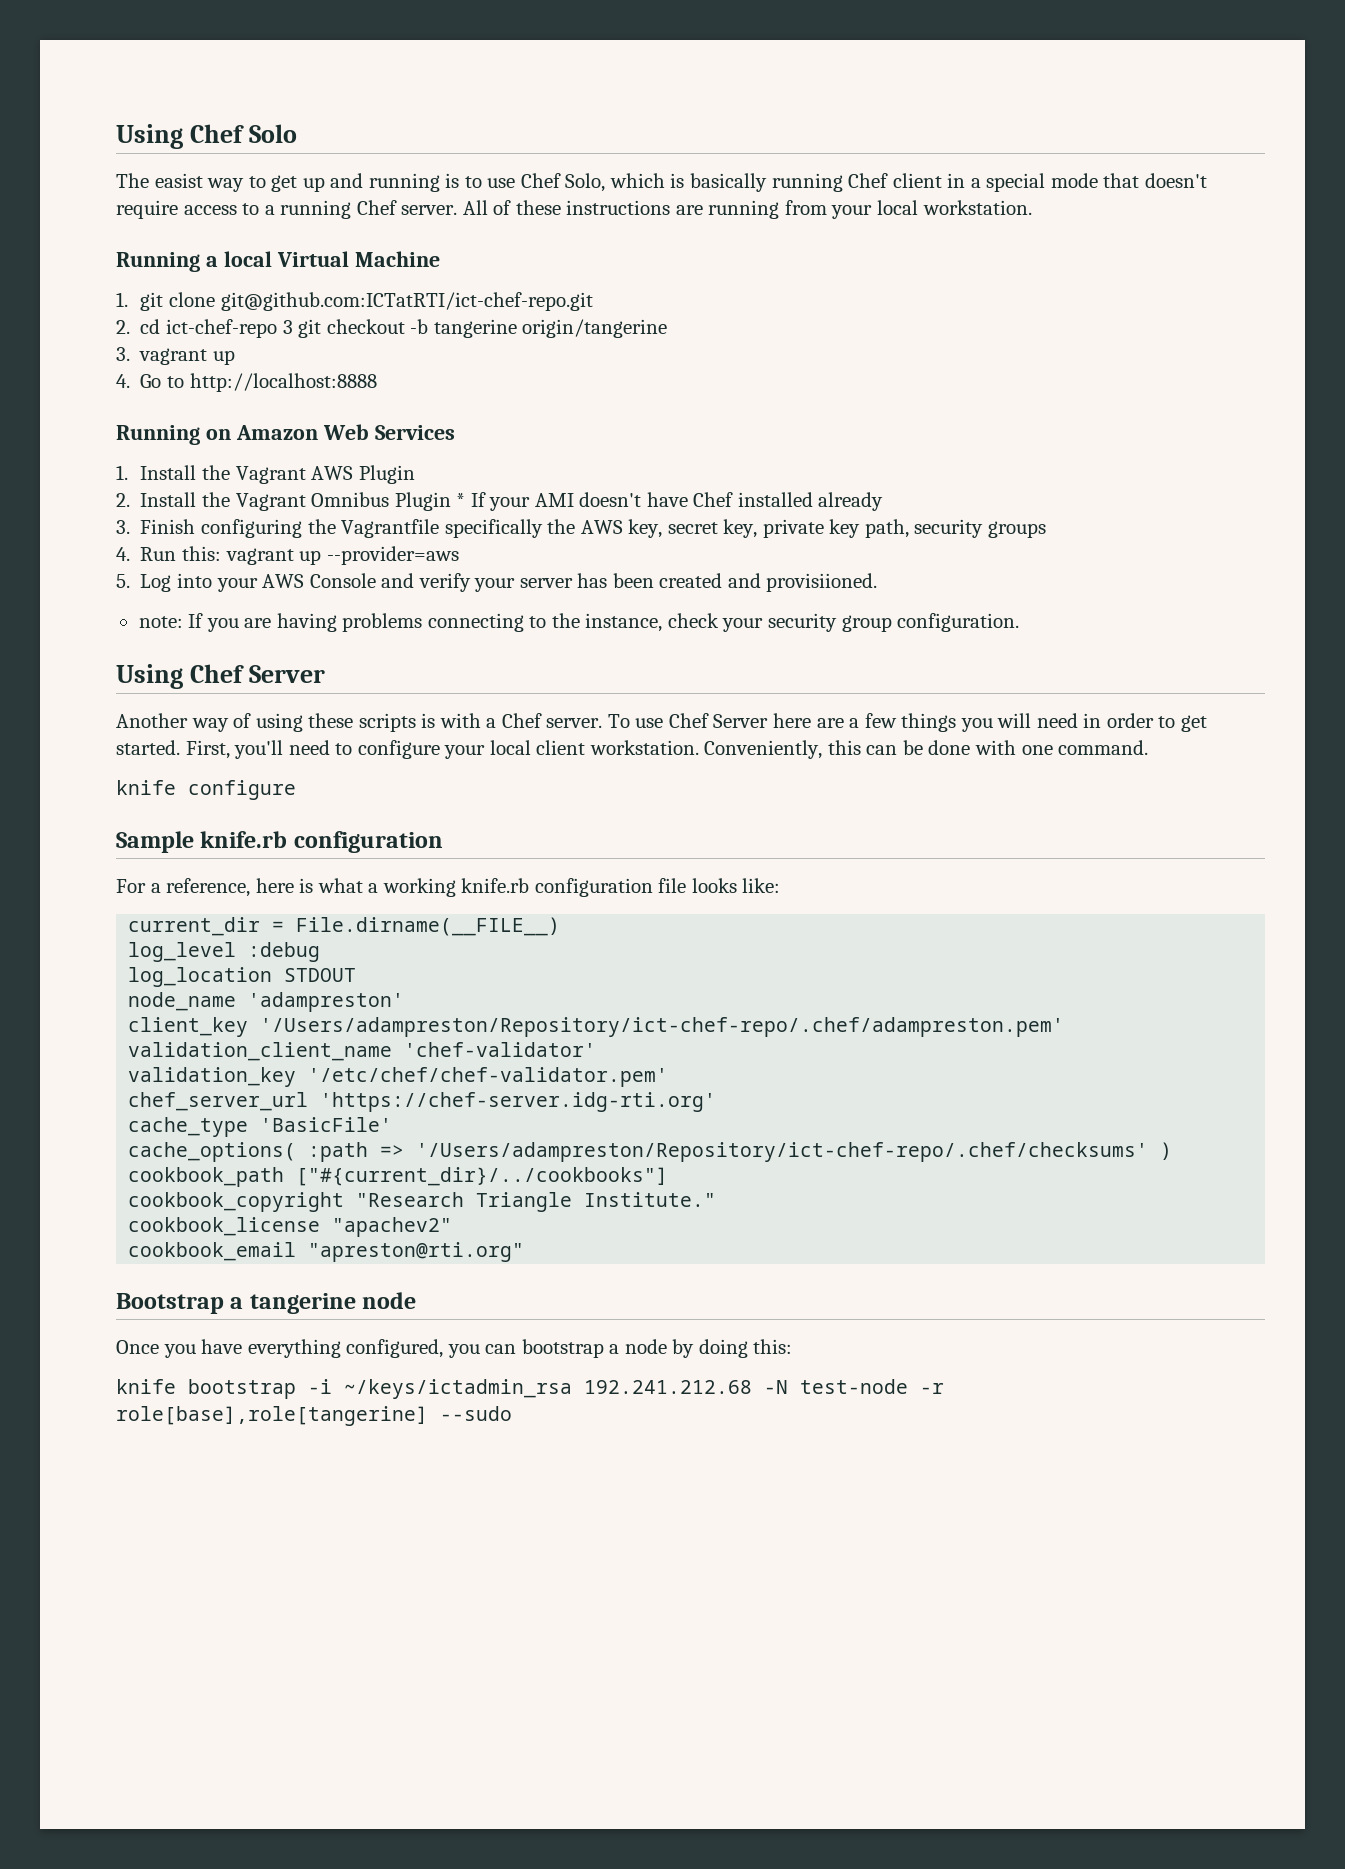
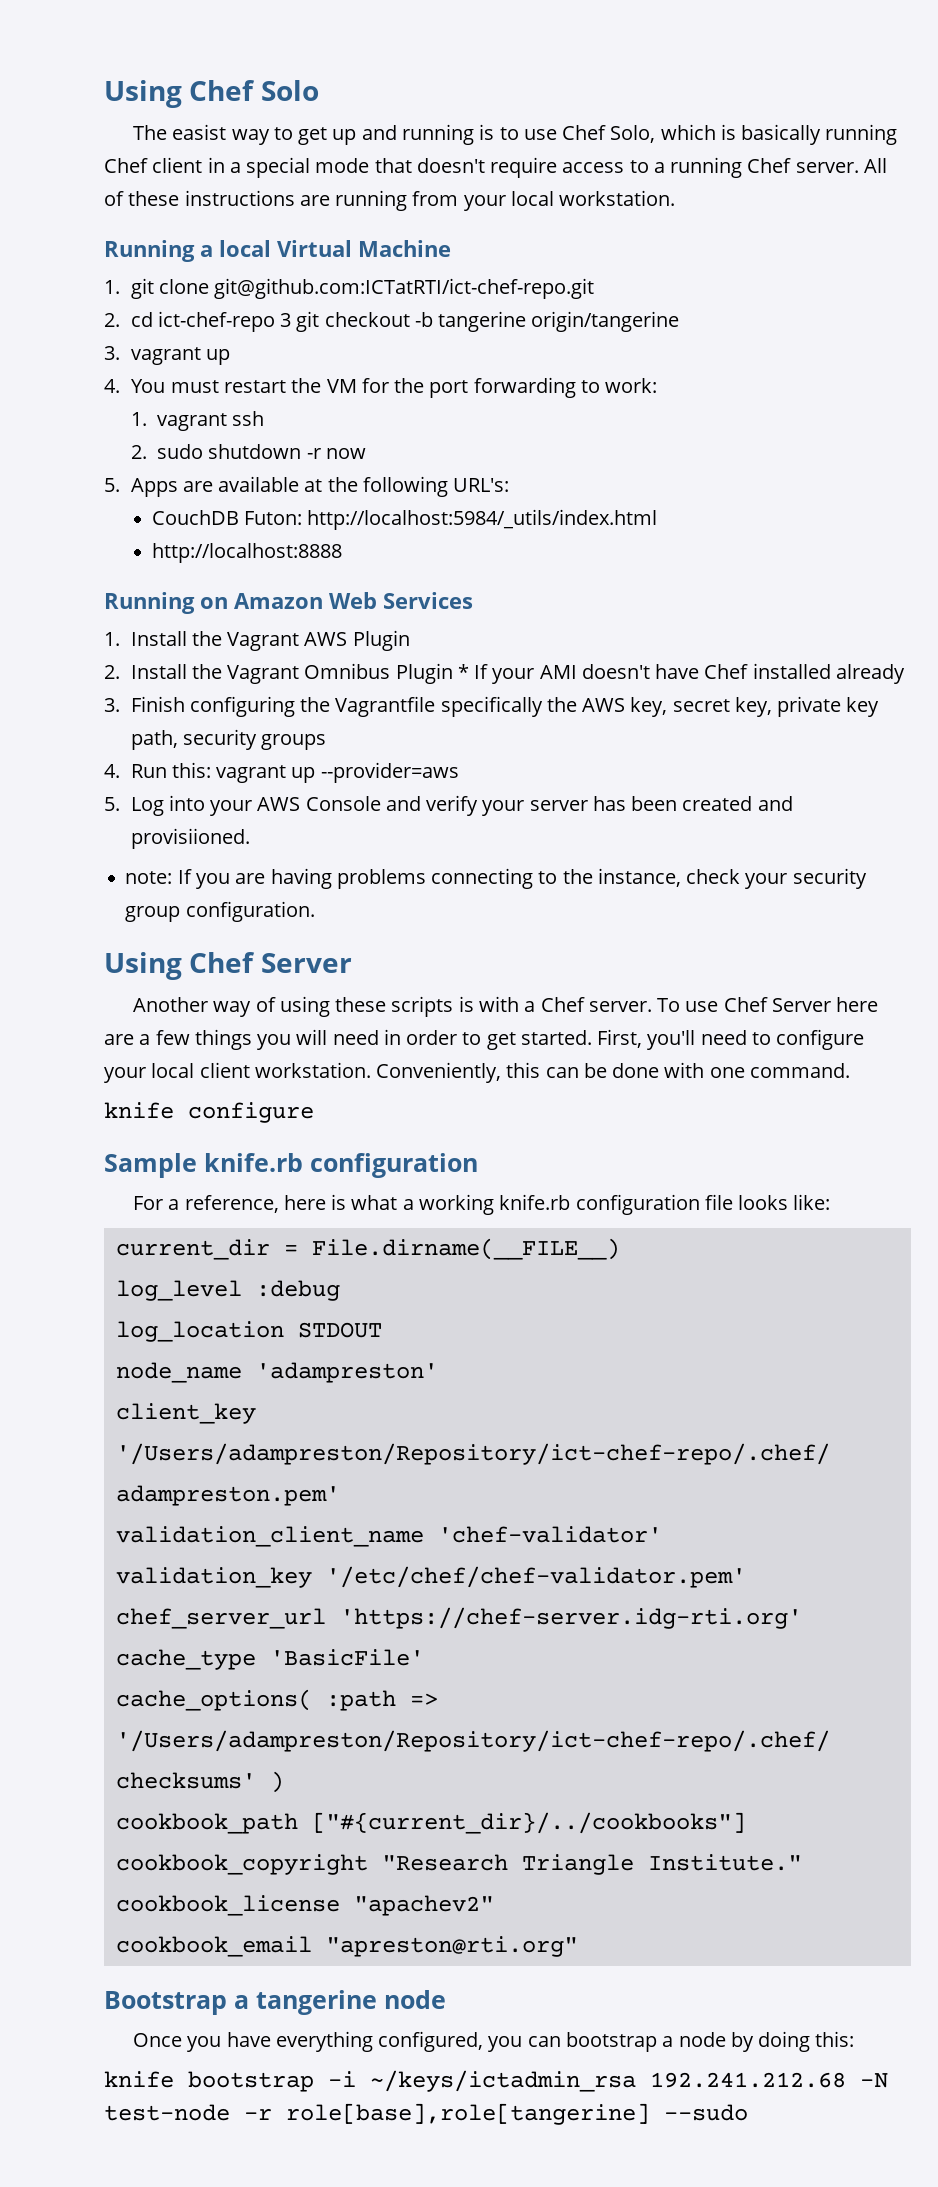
[140,374,185,388] Go to -> [130,377,658,398] [130,411,265,431] [130,444,366,459] [104,476,510,497] [151,509,658,530] You must restart the VM for the port forwarding to work: // 1. vagrant ssh // 2. sudo shutdown -r now // 5. Apps are available at the following URL's: // CouchDB Futon: http://localhost:5984/_utils/index.html //

